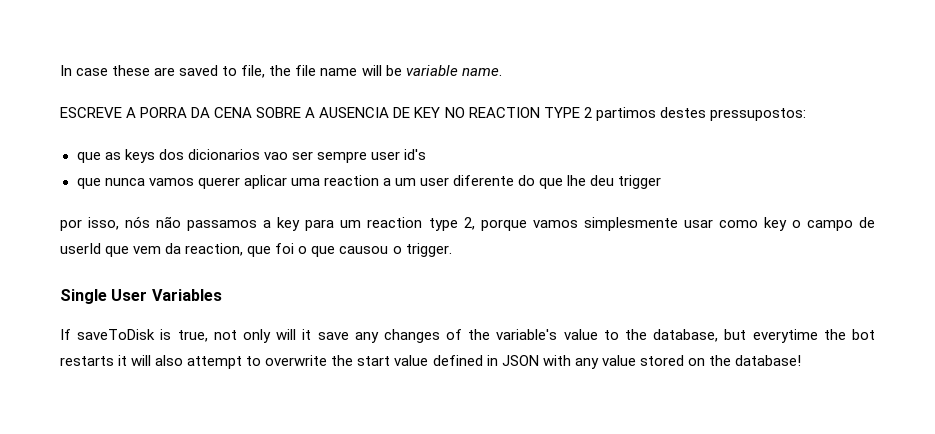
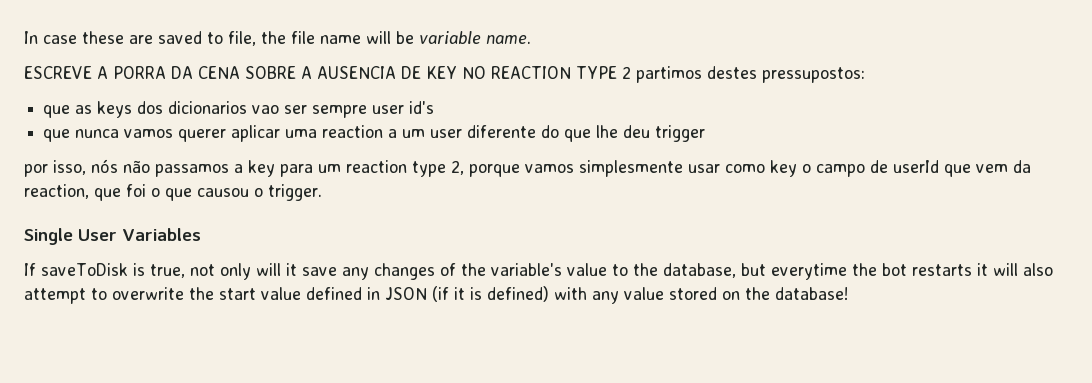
(539, 360) none -> [432,286,549,302] (if it is defined)

